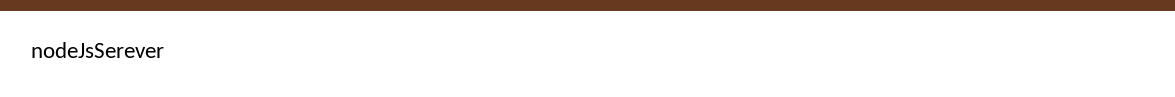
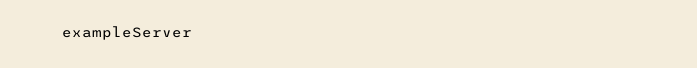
[31,42,164,58] nodeJsSerever -> [62,26,192,40] exampleServer

